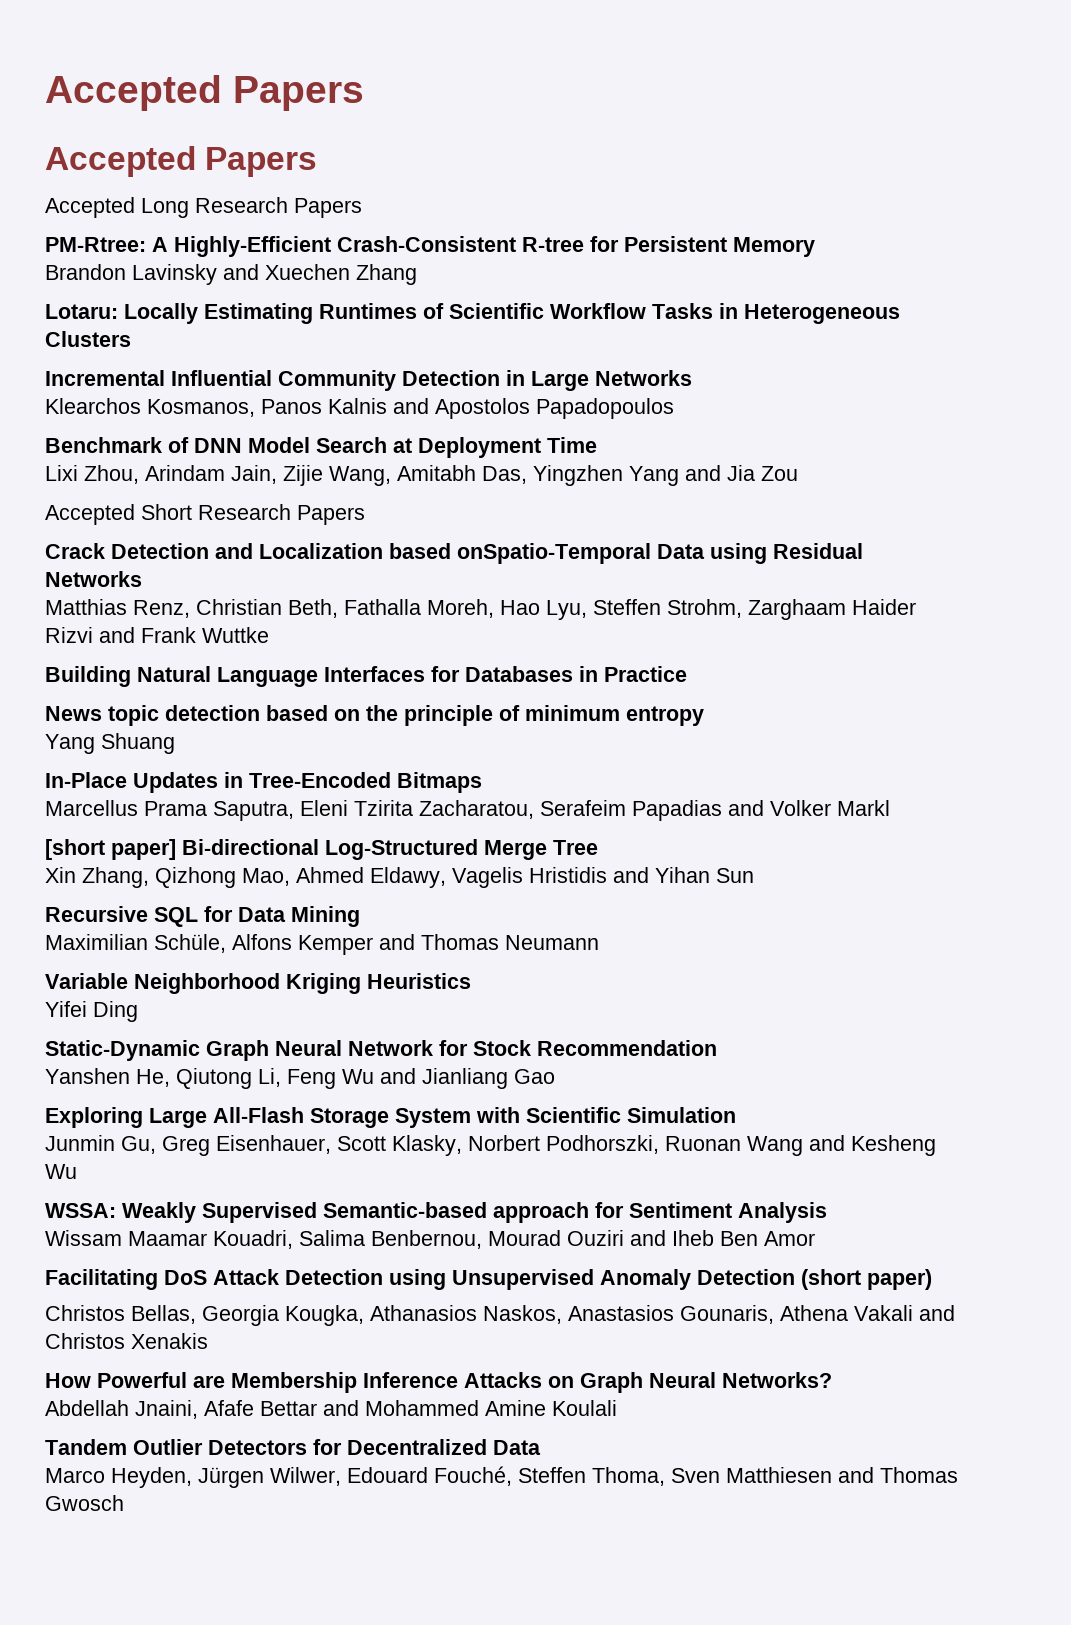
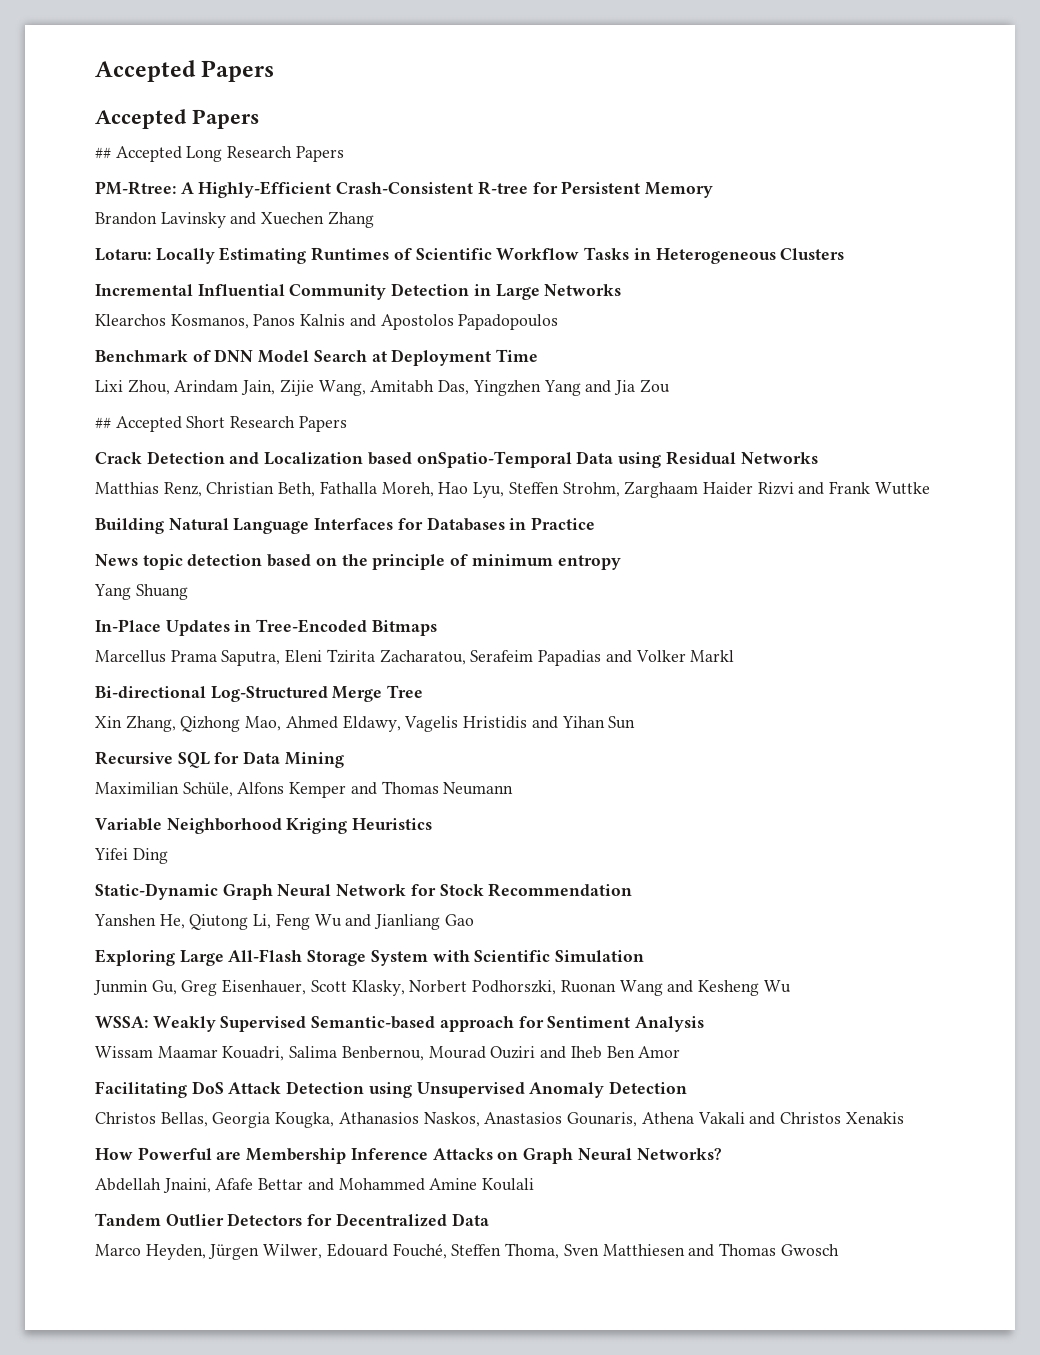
(318, 162) none -> [95,147,111,159] ##
(798, 473) none -> [95,417,111,429] ##
[45,839,176,860] [short paper] -> (735, 656) none
[801,1269,932,1290] (short paper) -> (688, 1087) none

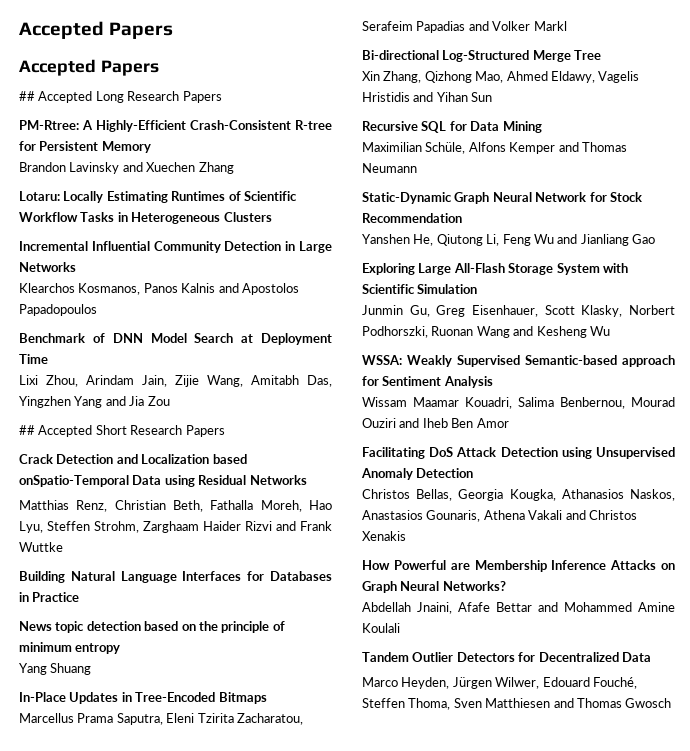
[95,818,433,834] [94,848,168,864] // Variable Neighborhood Kriging Heuristics // Yifei Ding -> (417, 168) none

